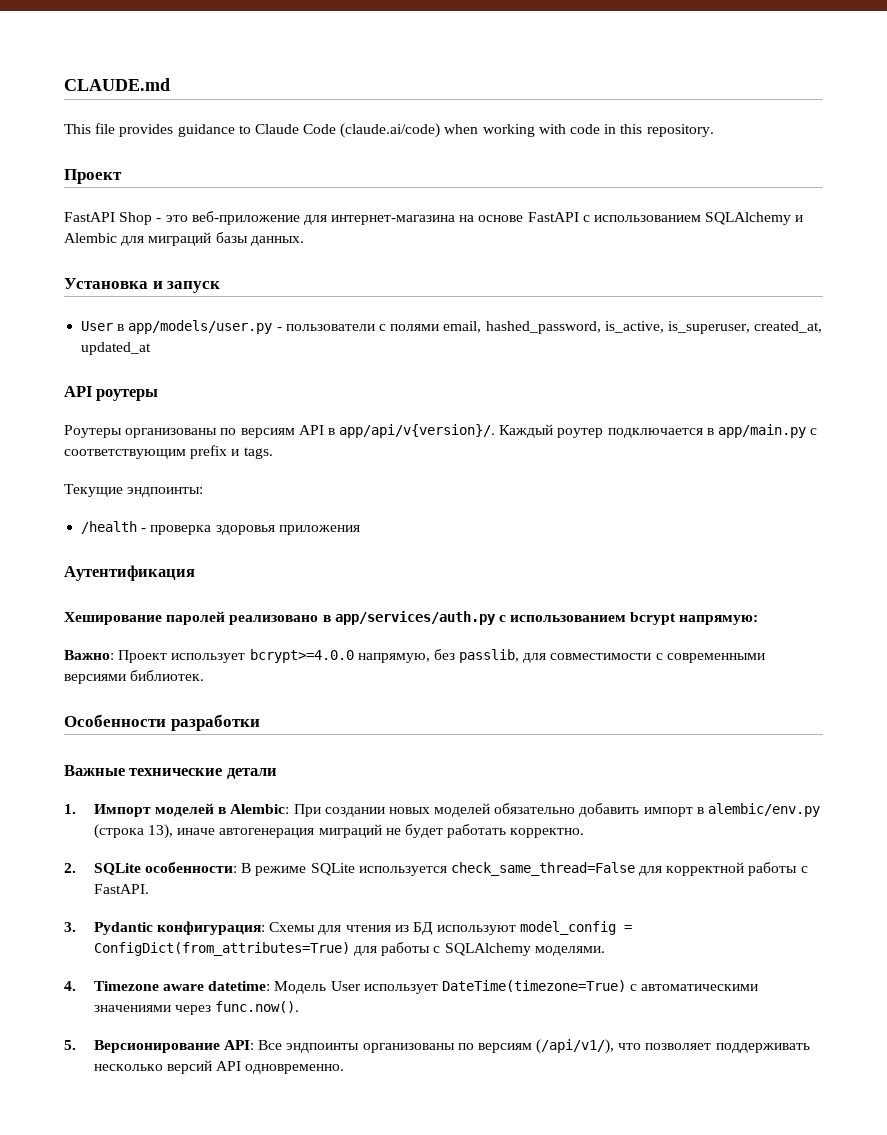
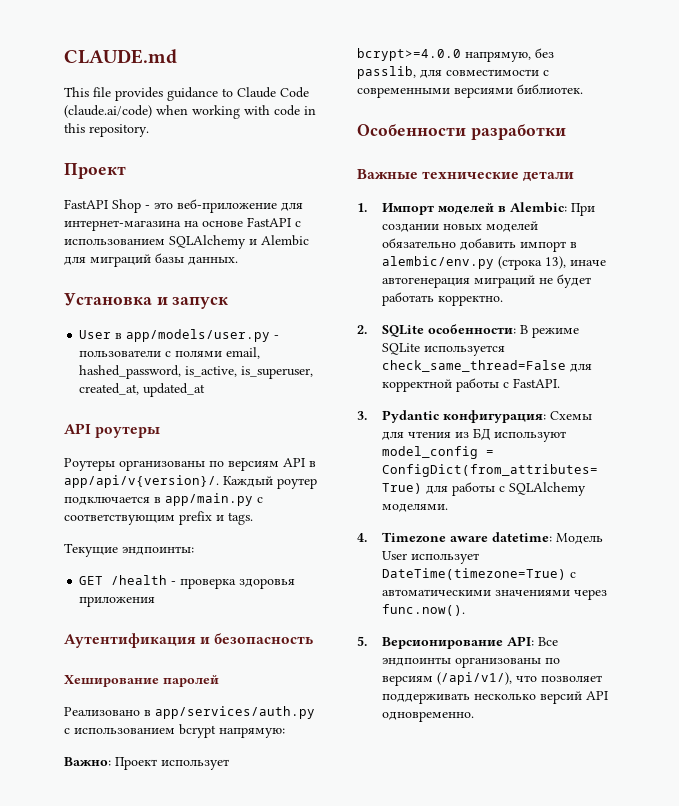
(204, 492) none -> [79,576,104,585] GET
(195, 573) none -> [200,633,314,644] и безопасность
[229,615,319,625] реализовано -> [64,707,140,716] // Реализовано

